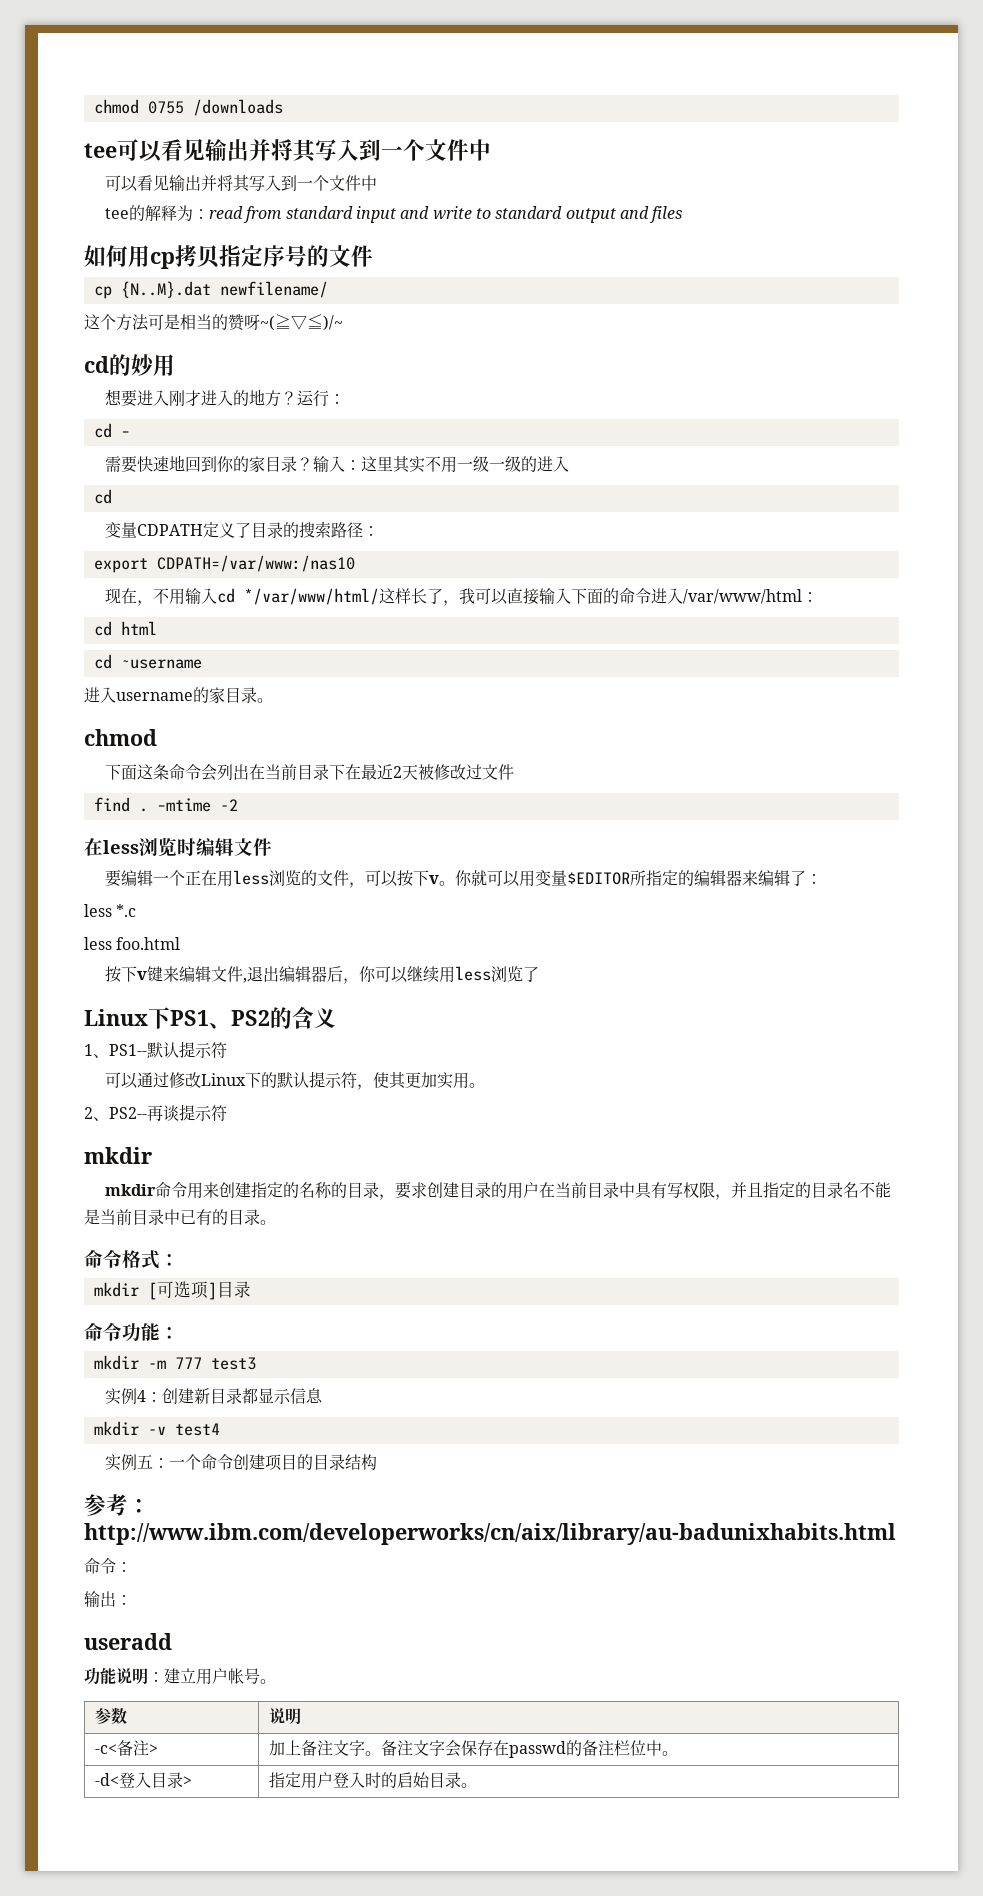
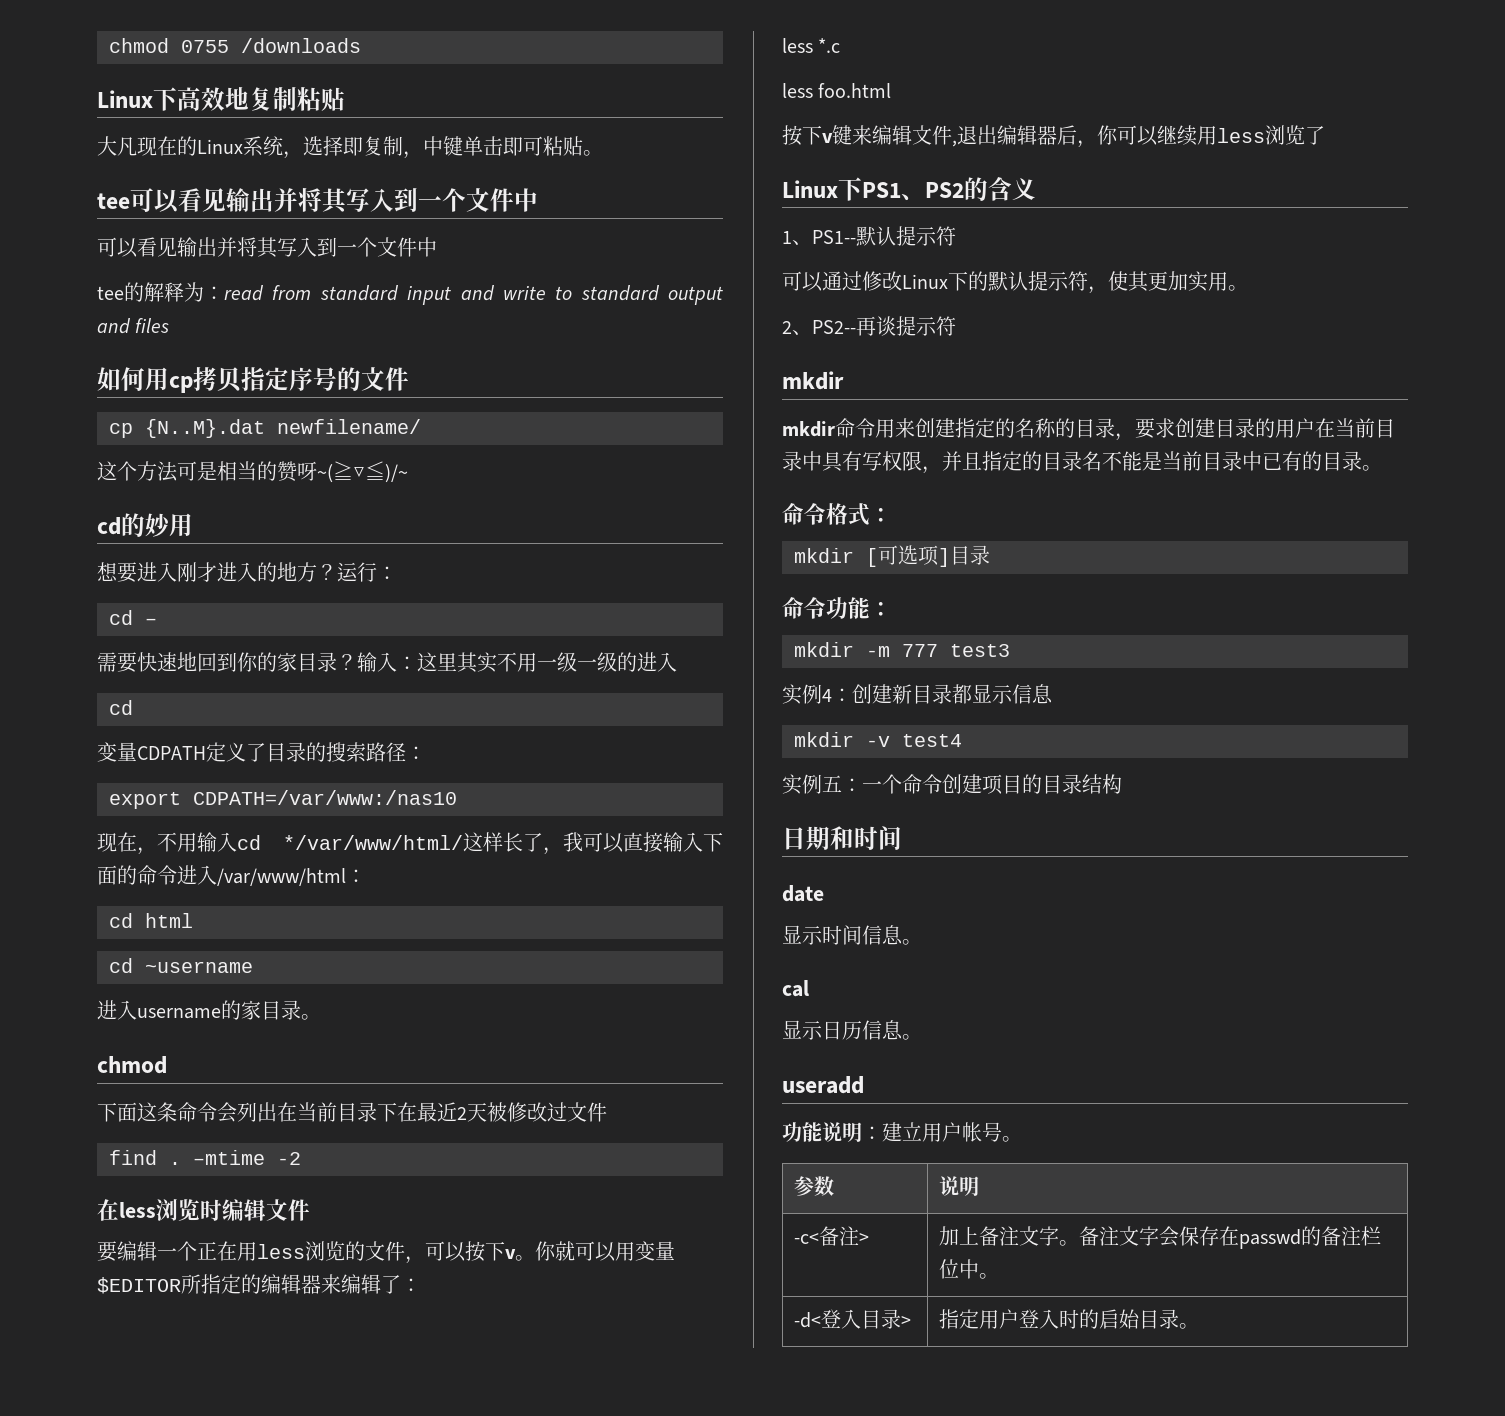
(283, 107) none -> [97,87,345,111] [97,136,603,159] // Linux下高效地复制粘贴 // 大凡现在的Linux系统，选择即复制，中键单击即可粘贴。
[84,1494,150,1516] [84,1523,896,1545] [84,1558,132,1574] [84,1591,132,1607] 参考：http://www.ibm.com/developerworks/cn/aix/library/au-badunixhabits.html // 命令： // 输出： -> [782,826,902,850] [782,885,824,902] [782,925,922,945] [782,980,809,997] [782,1020,922,1040] 日期和时间 // date // 显示时间信息。 // cal // 显示日历信息。

